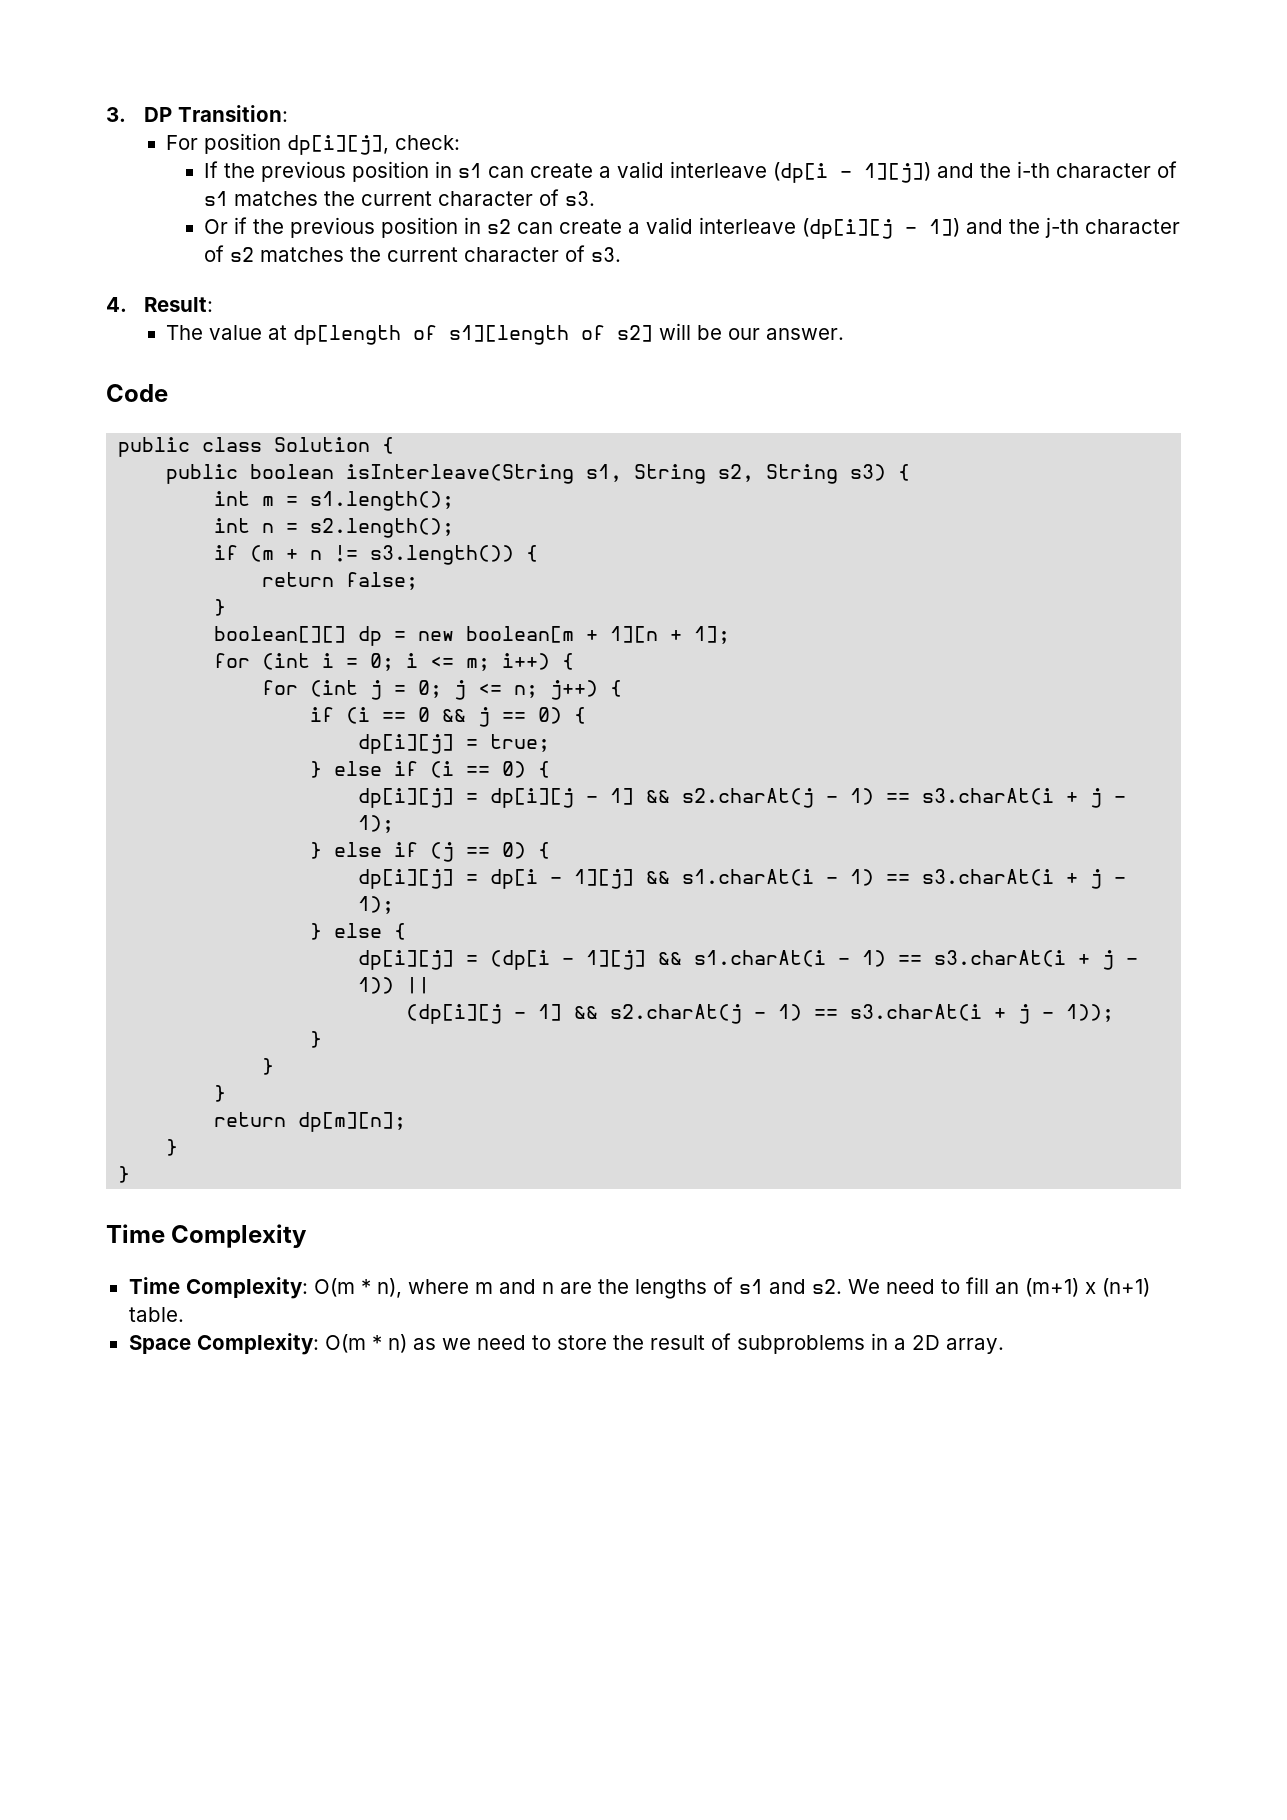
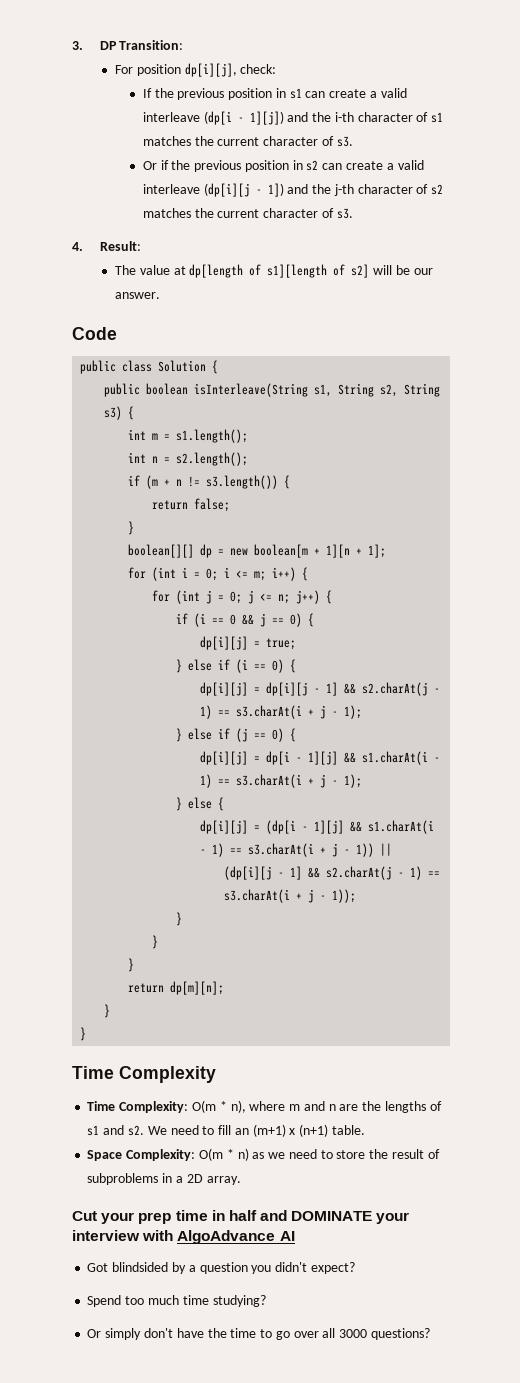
(1004, 1346) none -> [72,1210,410,1224] [72,1230,295,1244] [87,1262,355,1274] [87,1295,266,1307] [87,1328,430,1340] // Cut your prep time in half and DOMINATE your interview with AlgoAdvance AI // Got blindsided by a question you didn't expect? // Spend too much time studying? // Or simply don't have the time to go over all 3000 questions?

